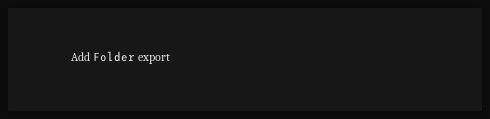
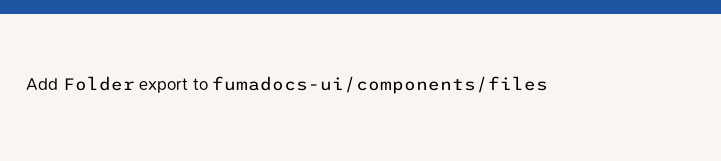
(171, 59) none -> [192,76,549,94] to fumadocs-ui/components/files

